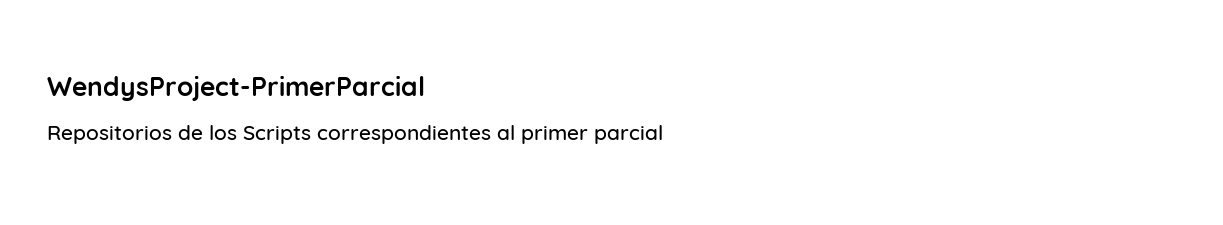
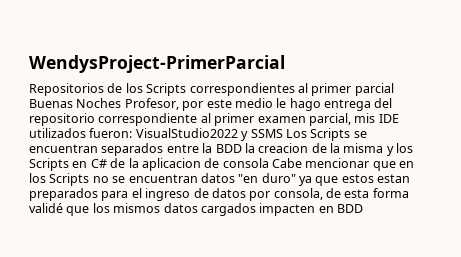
(663, 134) none -> [29,98,393,111] [29,113,399,126] [29,128,367,141] [29,143,414,156] [29,158,415,171] [29,173,411,186] [29,188,409,201] [29,203,363,216] Buenas Noches Profesor, por este medio le hago entrega del repositorio correspondiente al primer examen parcial, mis IDE utilizados fueron: VisualStudio2022 y SSMS Los Scripts se encuentran separados entre la BDD la creacion de la misma y los Scripts en C# de la aplicacion de consola Cabe mencionar que en los Scripts no se encuentran datos "en duro" ya que estos estan preparados para el ingreso de datos por consola, de esta forma validé que los mismos datos cargados impacten en BDD

